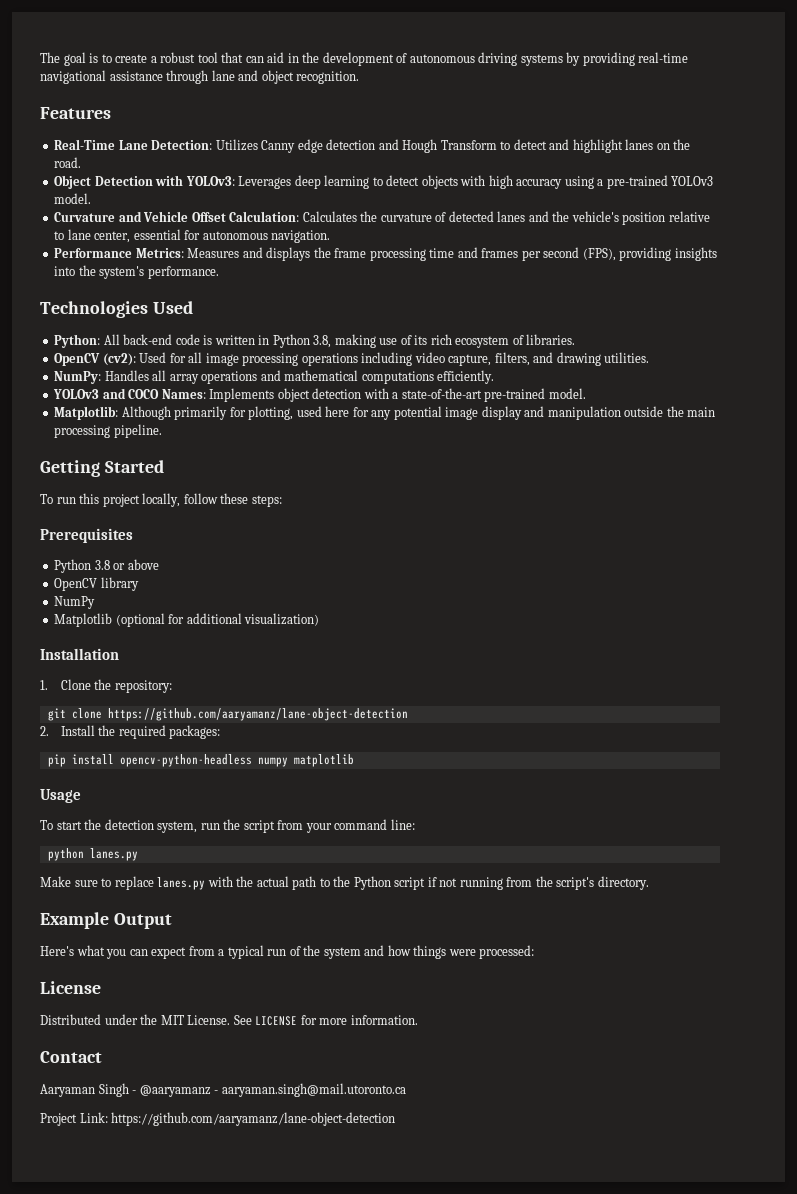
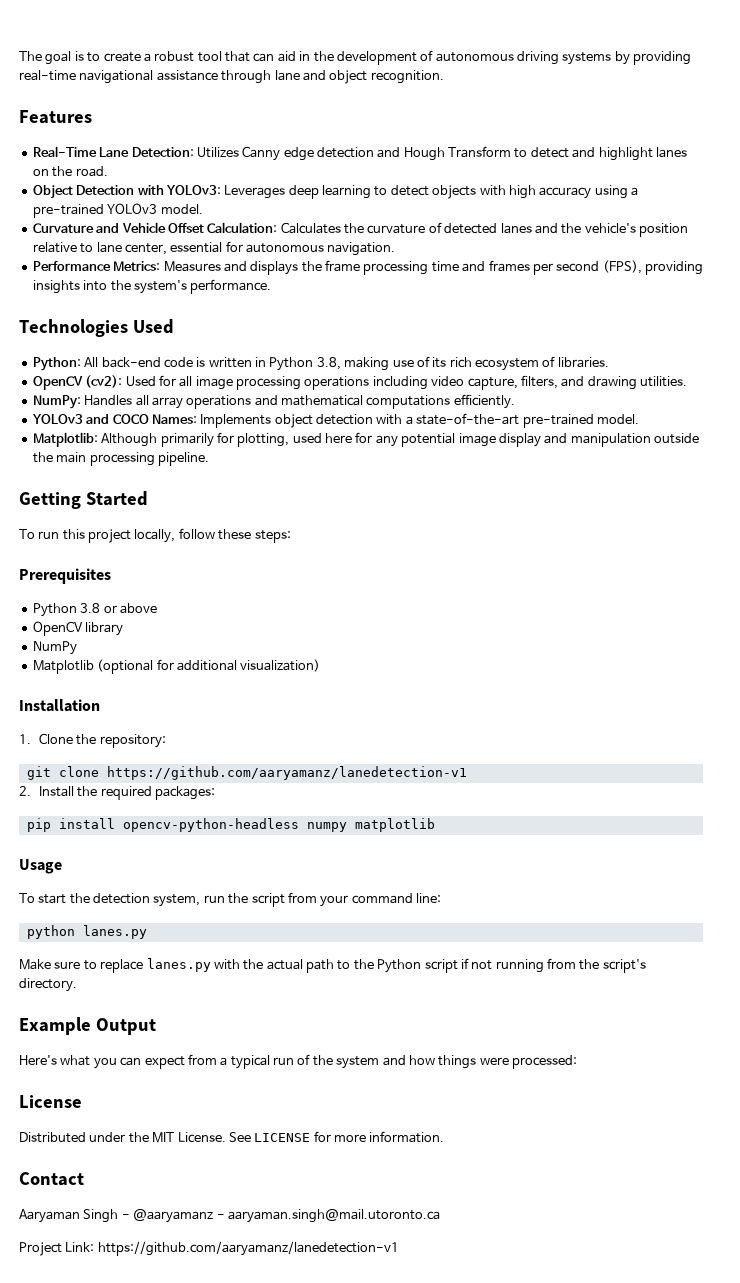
[107,708,408,721] https://github.com/aaryamanz/lane-object-detection -> [106,766,467,780] https://github.com/aaryamanz/lanedetection-v1
[111,1112,396,1126] https://github.com/aaryamanz/lane-object-detection -> [97,1241,399,1256] https://github.com/aaryamanz/lanedetection-v1

